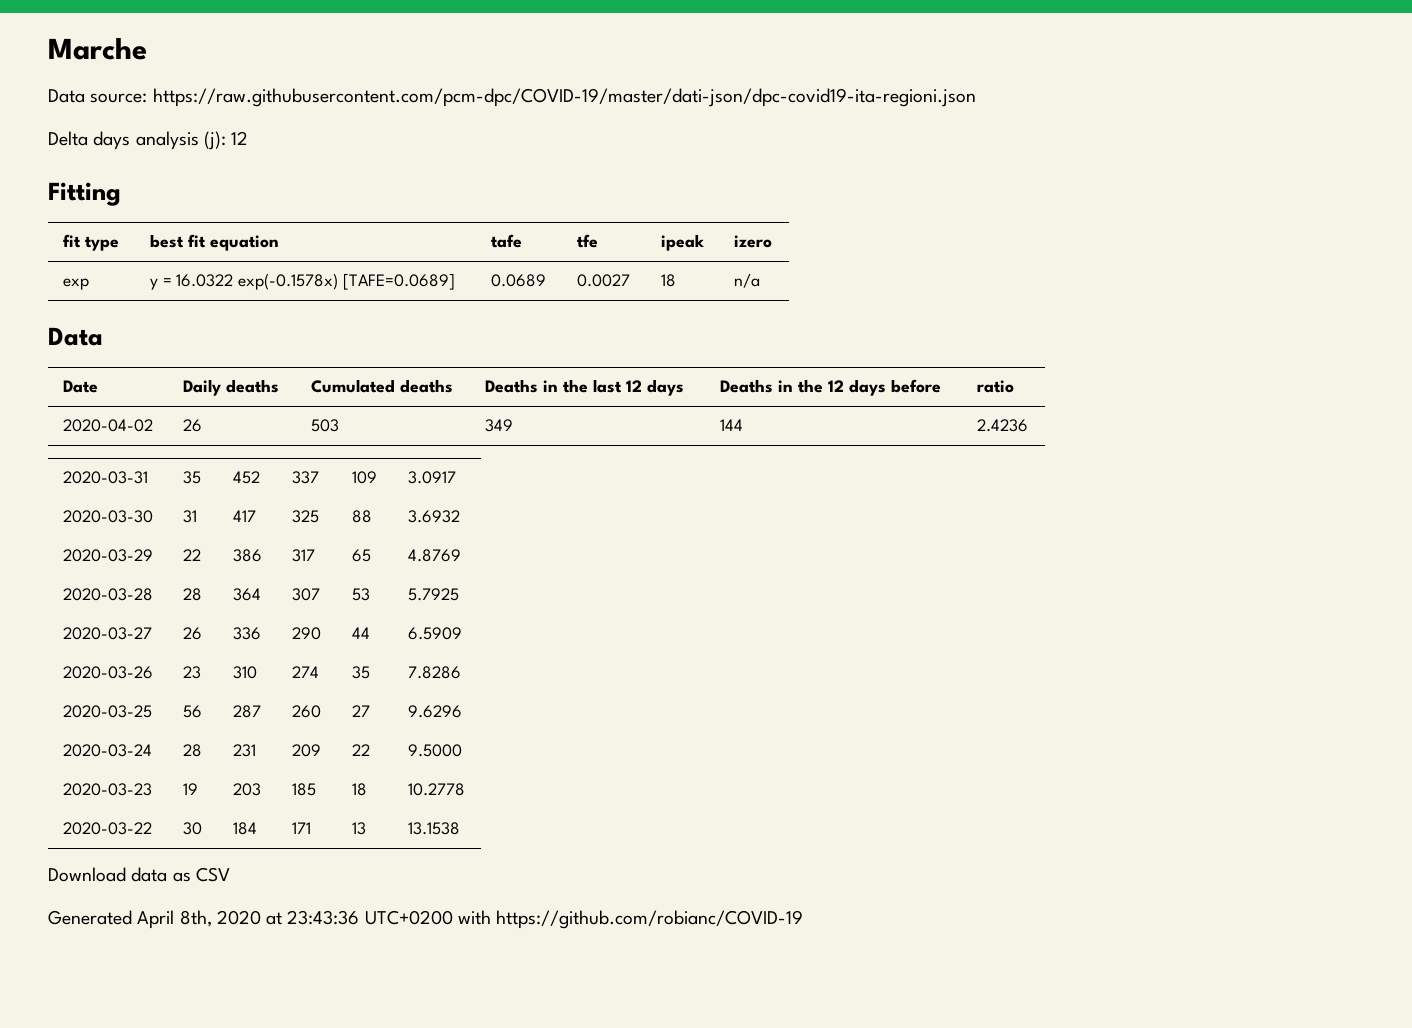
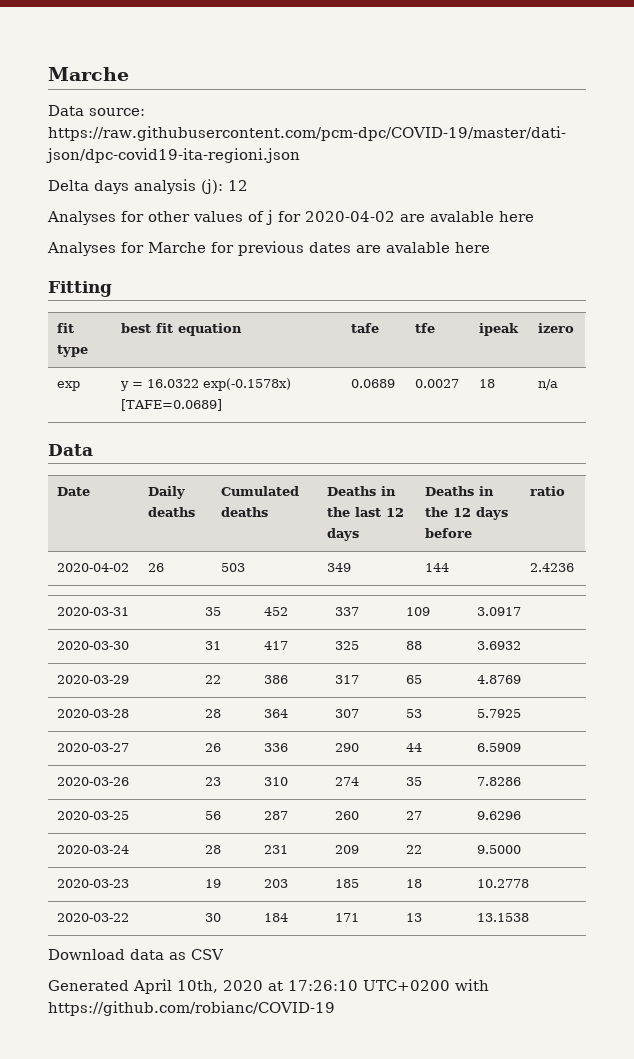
(249, 138) none -> [47,210,534,225] [47,241,490,256] // Analyses for other values of j for 2020-04-02 are avalable here // Analyses for Marche for previous dates are avalable here
[179,910,212,927] 8th, -> [177,980,218,993] 10th,
[287,910,360,925] 23:43:36 -> [288,980,358,991] 17:26:10

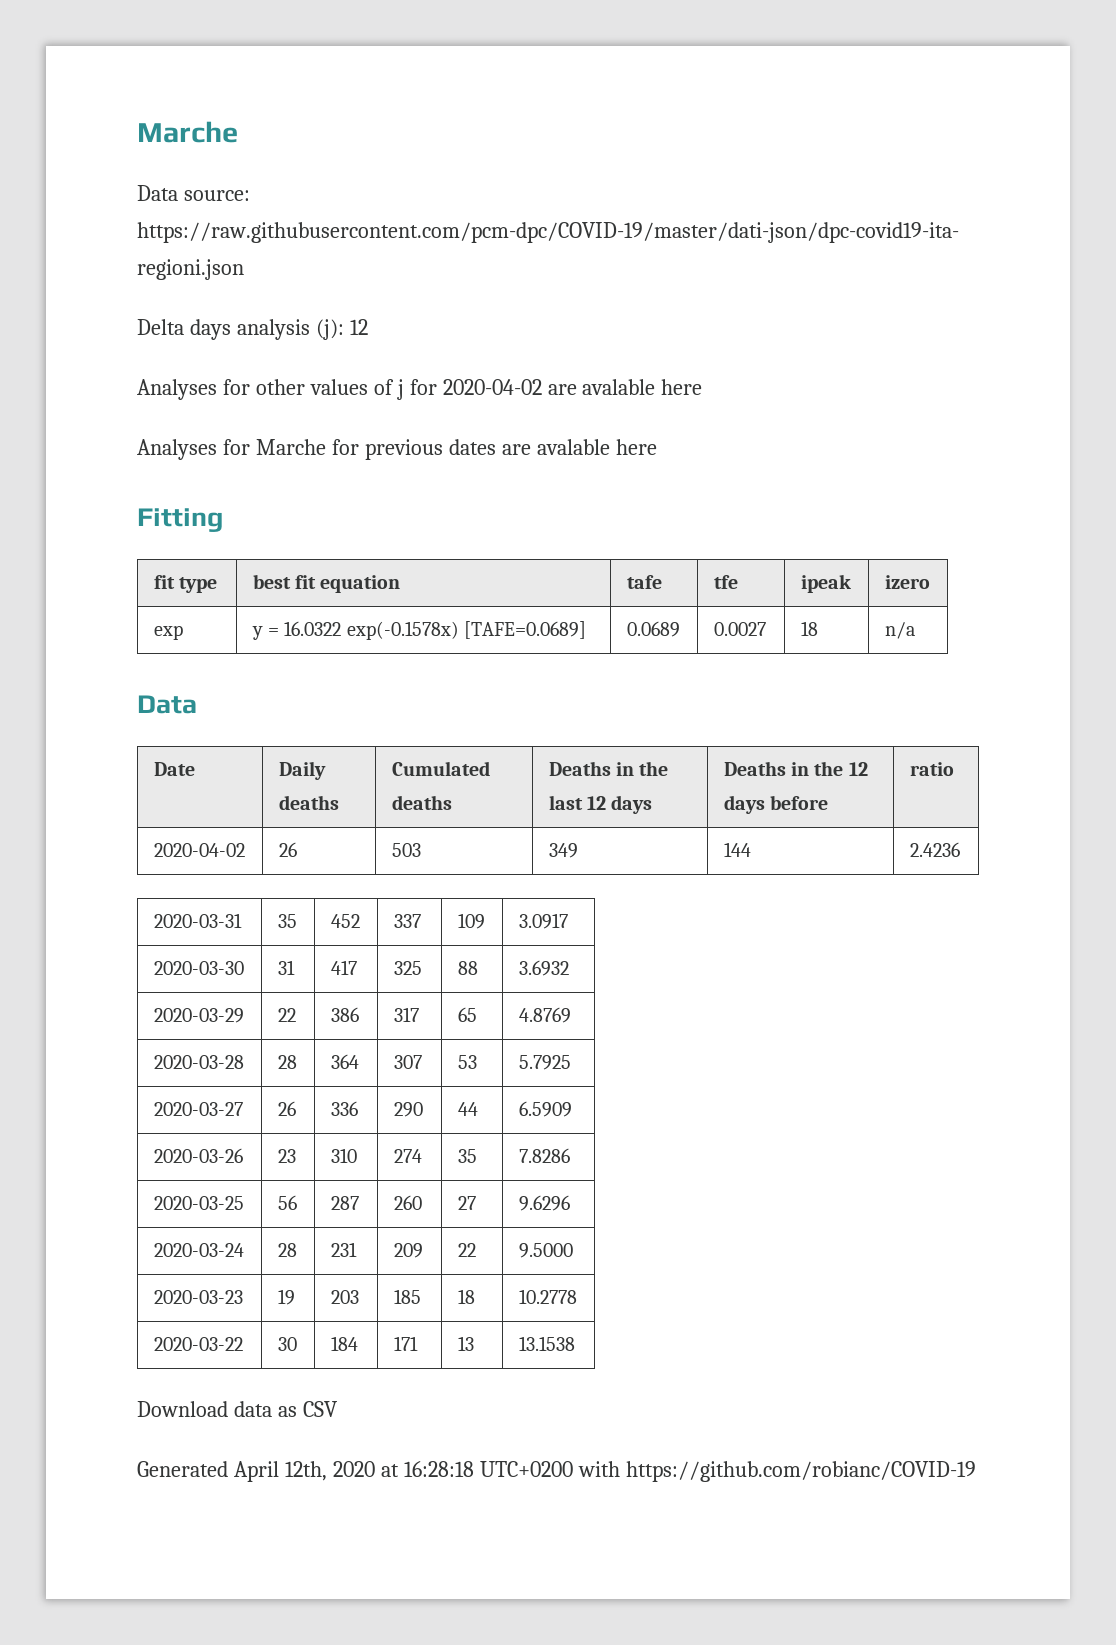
[177,980,218,993] 10th, -> [284,1461,327,1481] 12th,
[288,980,358,991] 17:26:10 -> [403,1461,474,1477] 16:28:18

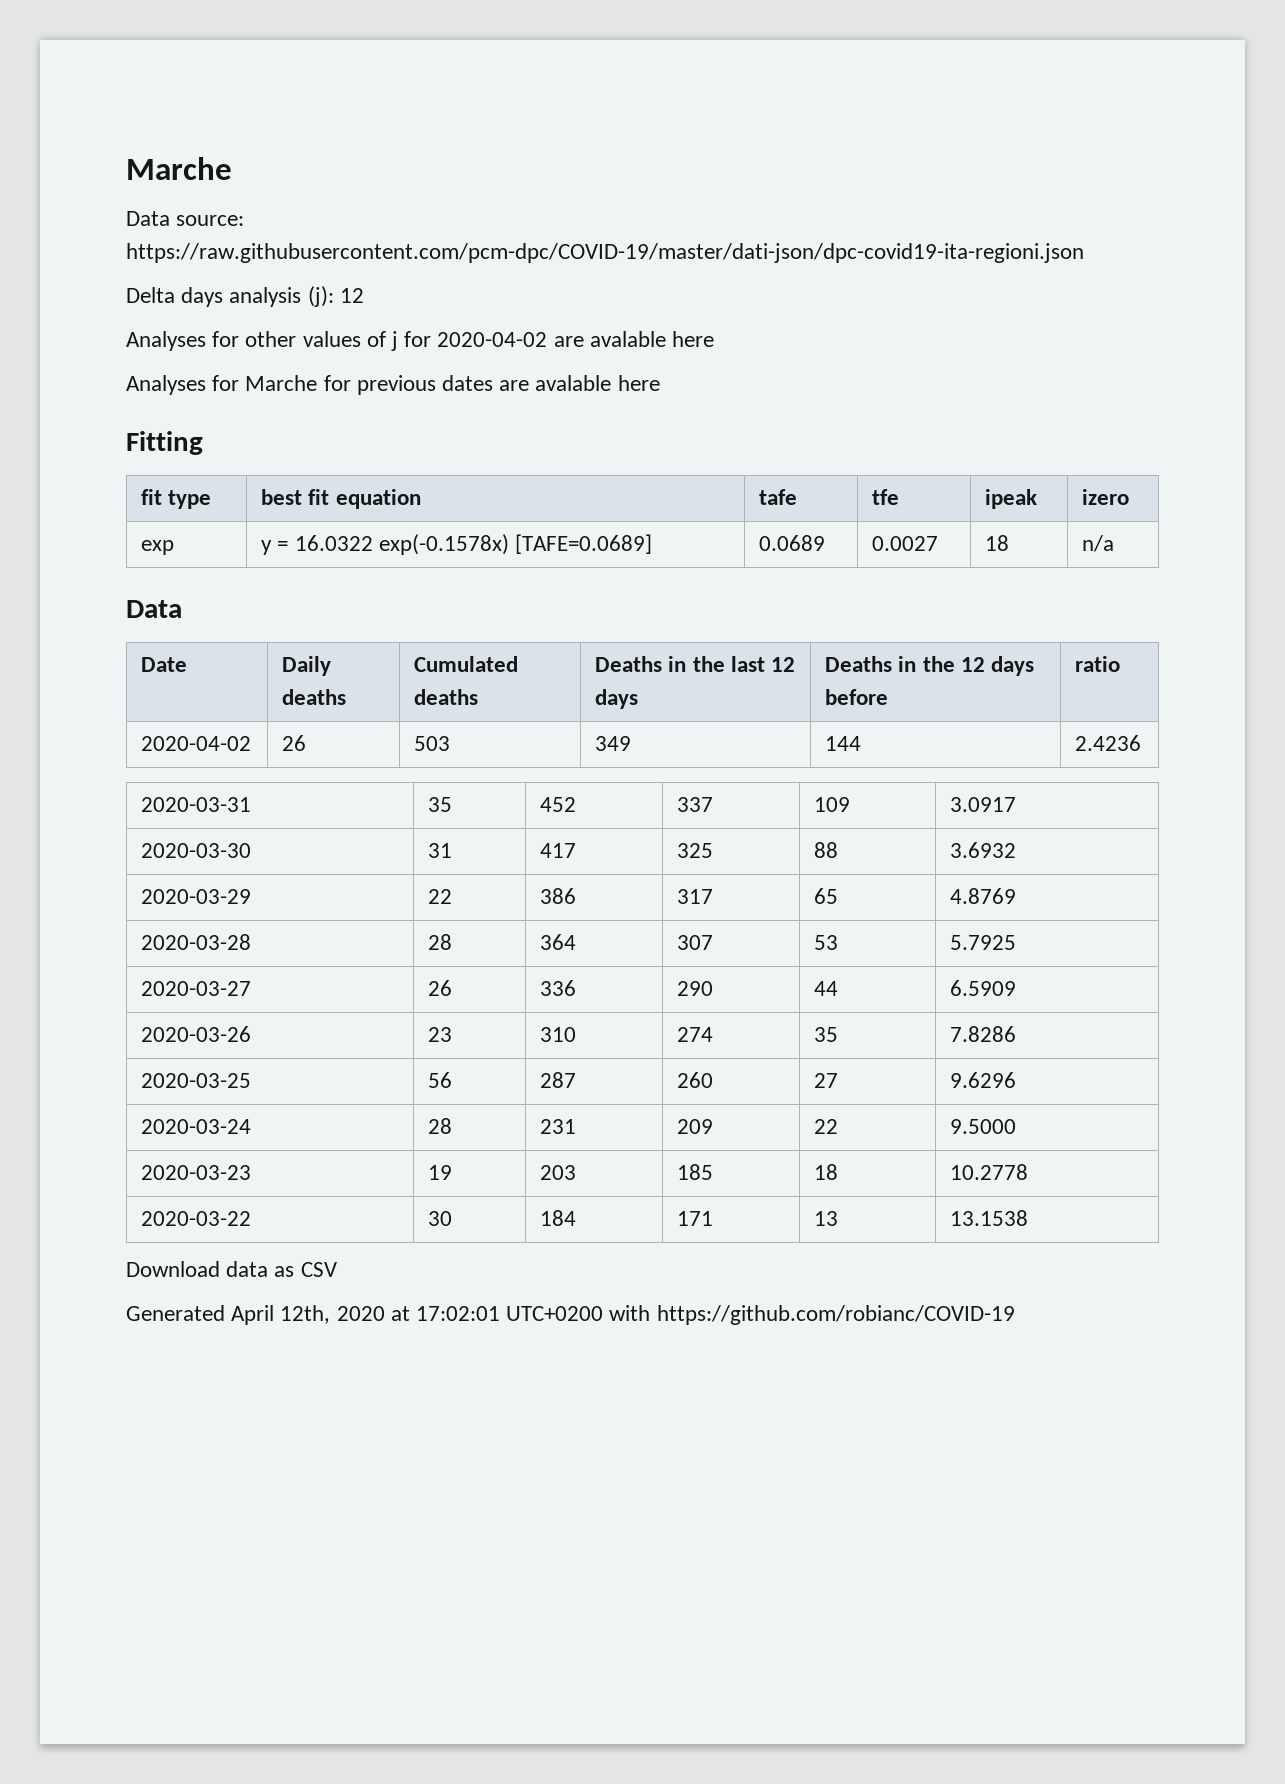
[403,1461,474,1477] 16:28:18 -> [416,1306,501,1321] 17:02:01

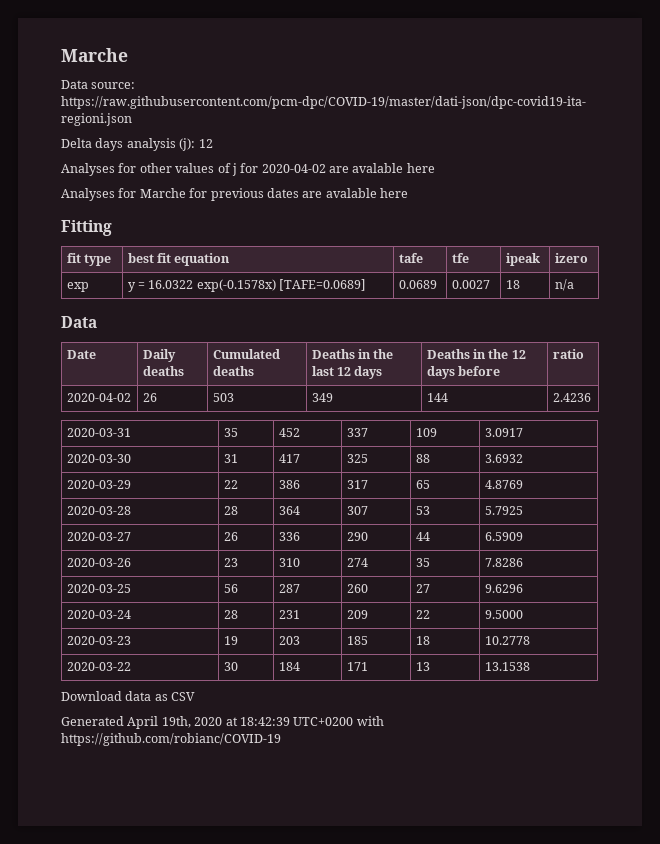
[280,1305,331,1324] 12th, -> [161,716,191,728] 19th,
[416,1306,501,1321] 17:02:01 -> [239,717,290,726] 18:42:39

